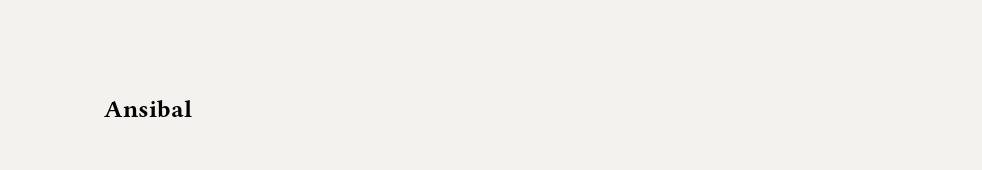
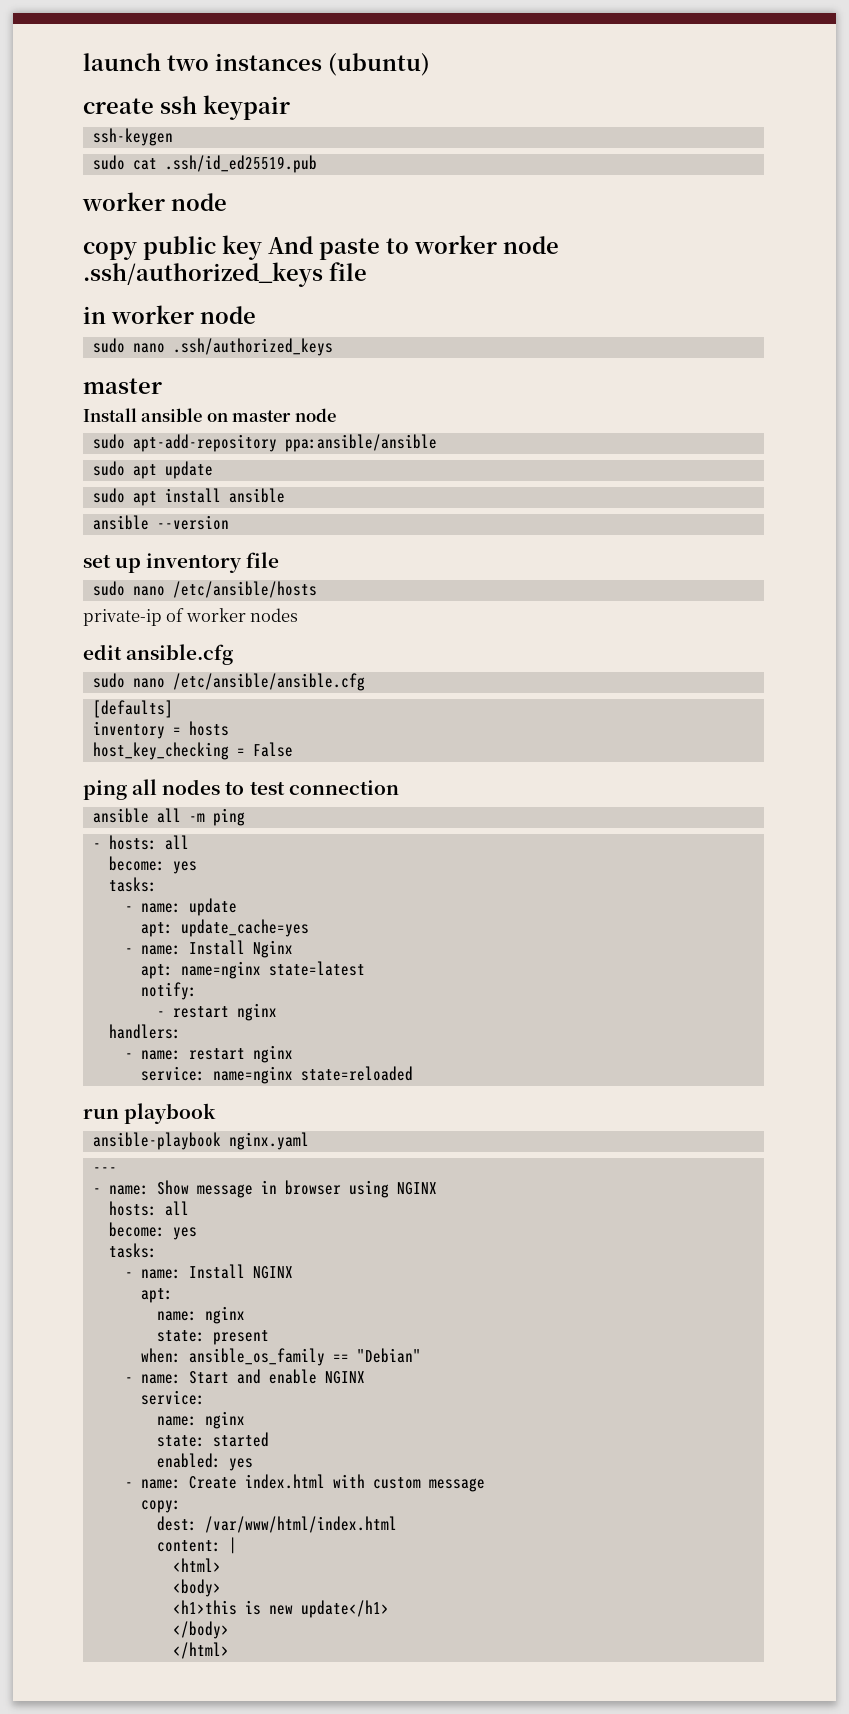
[104,100,192,118] Ansibal -> [83,53,430,76] [83,95,290,120] [92,128,173,146] [92,155,317,173] [82,192,227,211] [83,235,559,260] [83,262,367,287] [83,305,256,324] [92,338,333,356] [83,378,162,394] [83,408,336,422] [92,434,437,452] [92,461,213,479] [92,488,285,506] [92,515,229,530] [83,552,280,573] [92,581,317,598] [83,608,299,626] [83,644,234,665] [92,673,365,691] [92,700,173,718] [92,721,229,739] [92,742,293,760] [83,779,399,800] [92,808,245,826] [92,835,189,850] [108,856,197,874] [108,877,157,892] [124,898,237,916] [140,919,309,937] [124,940,293,958] [140,961,365,979] [140,982,197,1000] [156,1003,277,1021] [108,1024,181,1039] [124,1045,293,1063] [140,1066,413,1084] [83,1103,217,1124] [92,1132,309,1150] [92,1167,117,1173] [92,1180,437,1198] [108,1201,189,1216] [108,1222,197,1240] [108,1243,157,1258] [124,1264,293,1279] [140,1288,173,1303] [156,1306,245,1324] [156,1330,269,1345] [140,1348,421,1366] [124,1369,365,1384] [140,1390,205,1405] [156,1411,245,1429] [156,1432,269,1447] [156,1453,253,1471] [124,1474,485,1492] [140,1500,181,1513] [156,1516,397,1533] [156,1537,237,1554] [172,1558,221,1572] [172,1579,221,1597] [172,1600,389,1618] [172,1621,229,1639] [172,1642,229,1659] launch two instances (ubuntu) // create ssh keypair // ssh-keygen // sudo cat .ssh/id_ed25519.pub // worker node // copy public key And paste to worker node .ssh/authorized_keys file // in worker node // sudo nano .ssh/authorized_keys // master // Install ansible on master node // sudo apt-add-repository ppa:ansible/ansible // sudo apt update // sudo apt install ansible // ansible --version // set up inventory file // sudo nano /etc/ansible/hosts // private-ip of worker nodes // edit ansible.cfg // sudo nano /etc/ansible/ansible.cfg // [defaults] // inventory = hosts // host_key_checking = False // ping all nodes to test connection // ansible all -m ping // - hosts: all // become: yes // tasks: // - name: update // apt: update_cache=yes // - name: Install Nginx // apt: name=nginx state=latest // notify: // - restart nginx // handlers: // - name: restart nginx // service: name=nginx state=reloaded // run playbook // ansible-playbook nginx.yaml // --- // - name: Show message in browser using NGINX // hosts: all // become: yes // tasks: // - name: Install NGINX // apt: // name: nginx // state: present // when: ansible_os_family == "Debian" // - name: Start and enable NGINX // service: // name: nginx // state: started // enabled: yes // - name: Create index.html with custom message // copy: // dest: /var/www/html/index.html // content: | // <html> // <body> // <h1>this is new update</h1> // </body> // </html>

